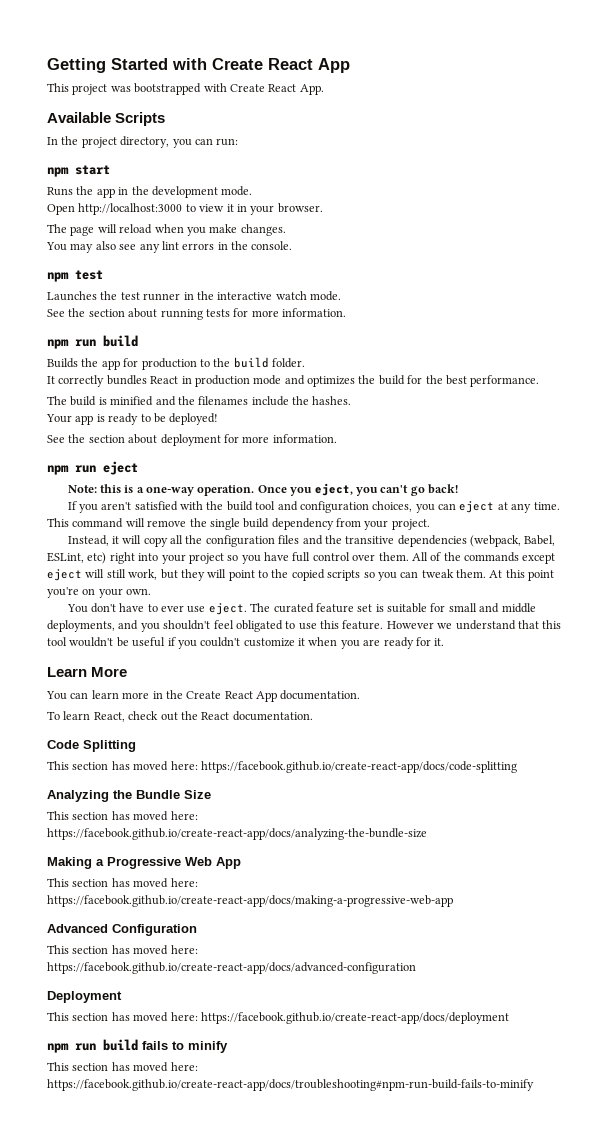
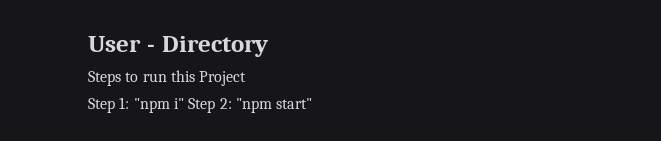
[47,58,350,73] [47,83,324,95] [47,112,166,126] [47,136,239,148] [47,165,110,177] [47,186,253,198] [47,203,323,215] [47,224,286,236] [46,241,293,253] [47,270,103,282] [47,291,341,301] [47,308,346,320] [47,335,138,349] [47,357,305,370] [47,375,540,387] [47,396,352,406] [46,413,219,425] [47,434,337,446] [47,461,138,475] [67,483,459,496] [67,501,560,513] [47,518,430,530] [67,535,556,547] [47,552,556,564] [47,569,555,581] [47,587,152,598] [66,603,536,615] [47,620,562,632] [47,637,445,649] [47,667,128,677] [46,690,361,702] [47,711,313,722] [47,740,136,752] [47,761,517,773] [47,790,211,802] [47,811,198,821] [47,828,427,840] [47,857,241,869] [47,878,198,888] [47,895,453,907] [47,924,197,936] [47,945,198,955] [47,962,416,974] [47,991,122,1003] [47,1012,509,1024] [47,1039,228,1053] [47,1062,198,1072] [47,1079,534,1091] Getting Started with Create React App // This project was bootstrapped with Create React App. // Available Scripts // In the project directory, you can run: // npm start // Runs the app in the development mode. // Open http://localhost:3000 to view it in your browser. // The page will reload when you make changes. // You may also see any lint errors in the console. // npm test // Launches the test runner in the interactive watch mode. // See the section about running tests for more information. // npm run build // Builds the app for production to the build folder. // It correctly bundles React in production mode and optimizes the build for the best performance. // The build is minified and the filenames include the hashes. // Your app is ready to be deployed! // See the section about deployment for more information. // npm run eject // Note: this is a one-way operation. Once you eject, you can't go back! // If you aren't satisfied with the build tool and configuration choices, you can eject at any time. This command will remove the single build dependency from your project. // Instead, it will copy all the configuration files and the transitive dependencies (webpack, Babel, ESLint, etc) right into your project so you have full control over them. All of the commands except eject will still work, but they will point to the copied scripts so you can tweak them. At this point you're on your own. // You don't have to ever use eject. The curated feature set is suitable for small and middle deployments, and you shouldn't feel obligated to use this feature. However we understand that this tool wouldn't be useful if you couldn't customize it when you are ready for it. // Learn More // You can learn more in the Create React App documentation. // To learn React, check out the React documentation. // Code Splitting // This section has moved here: https://facebook.github.io/create-react-app/docs/code-splitting // Analyzing the Bundle Size // This section has moved here: https://facebook.github.io/create-react-app/docs/analyzing-the-bundle-size // Making a Progressive Web App // This section has moved here: https://facebook.github.io/create-react-app/docs/making-a-progressive-web-app // Advanced Configuration // This section has moved here: https://facebook.github.io/create-react-app/docs/advanced-configuration // Deployment // This section has moved here: https://facebook.github.io/create-react-app/docs/deployment // npm run build fails to minify // This section has moved here: https://facebook.github.io/create-react-app/docs/troubleshooting#npm-run-build-fails-to-minify -> [88,36,269,57] [88,70,247,86] [88,97,313,113] User - Directory // Steps to run this Project // Step 1: "npm i" Step 2: "npm start"

